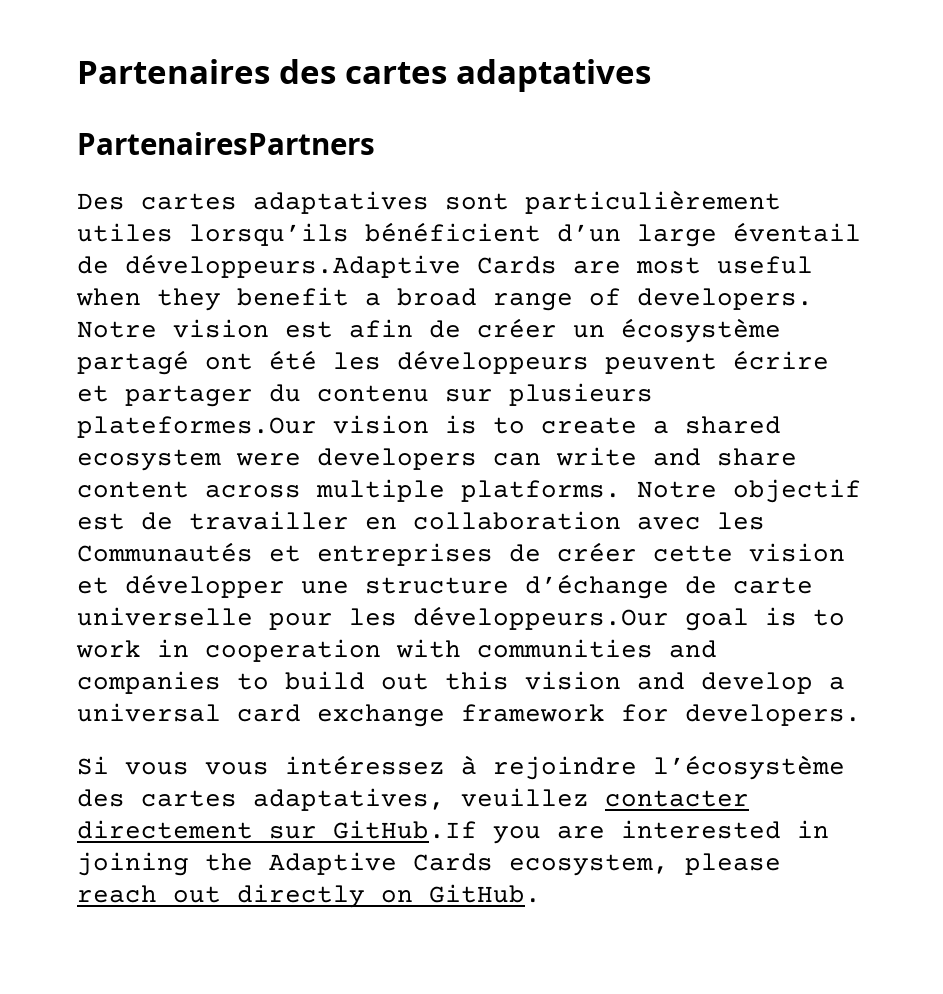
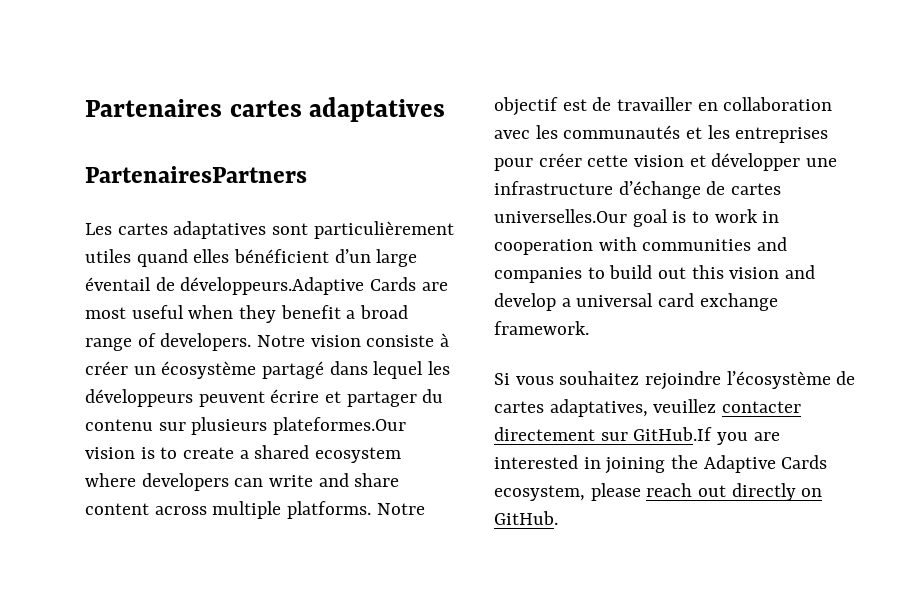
[279,59,336,84] des -> (222, 108) none
[77,193,125,210] Des -> [85,223,112,235] Les
[189,223,349,246] lorsqu’ils -> [136,249,230,267] quand elles
[285,319,461,338] est afin de -> [366,333,450,347] consiste à
[205,350,317,370] ont été -> [329,361,424,379] dans lequel
[236,453,301,466] were -> [85,473,136,487] where
[77,542,541,566] Communautés et entreprises de -> [563,125,829,143] [494,158,533,171] communautés et les entreprises pour
[365,577,509,594] structure -> [494,181,613,195] infrastructure
[733,577,813,594] [77,606,669,630] carte universelle pour les développeurs.Our -> [731,183,782,195] [494,209,627,223] cartes universelles.Our
[461,704,861,726] framework for developers. -> [494,321,589,335] framework.
[205,755,477,775] vous intéressez à -> [559,371,640,385] souhaitez
[77,789,125,807] des -> [836,371,856,385] de

